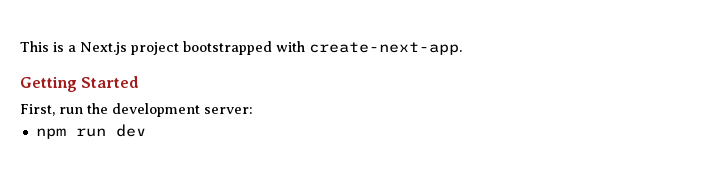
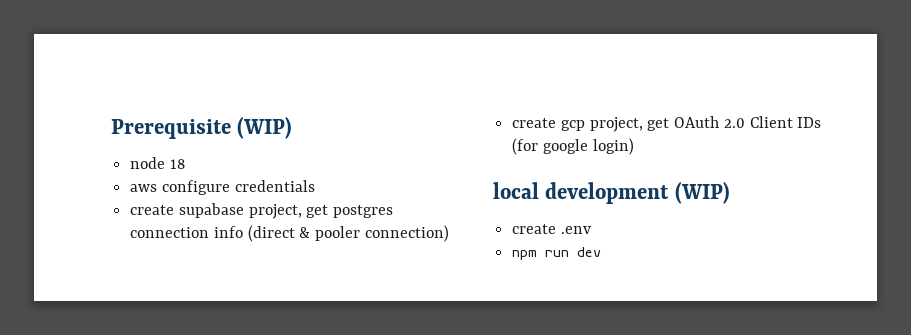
[20,41,462,55] [20,76,140,92] [20,103,253,117] This is a Next.js project bootstrapped with create-next-app. // Getting Started // First, run the development server: -> [111,117,293,139] [130,157,185,169] [130,180,315,195] [130,203,394,219] [130,225,449,242] [512,116,822,132] [512,138,634,155] [493,182,730,204] [512,224,591,234] Prerequisite (WIP) // node 18 // aws configure credentials // create supabase project, get postgres connection info (direct & pooler connection) // create gcp project, get OAuth 2.0 Client IDs (for google login) // local development (WIP) // create .env

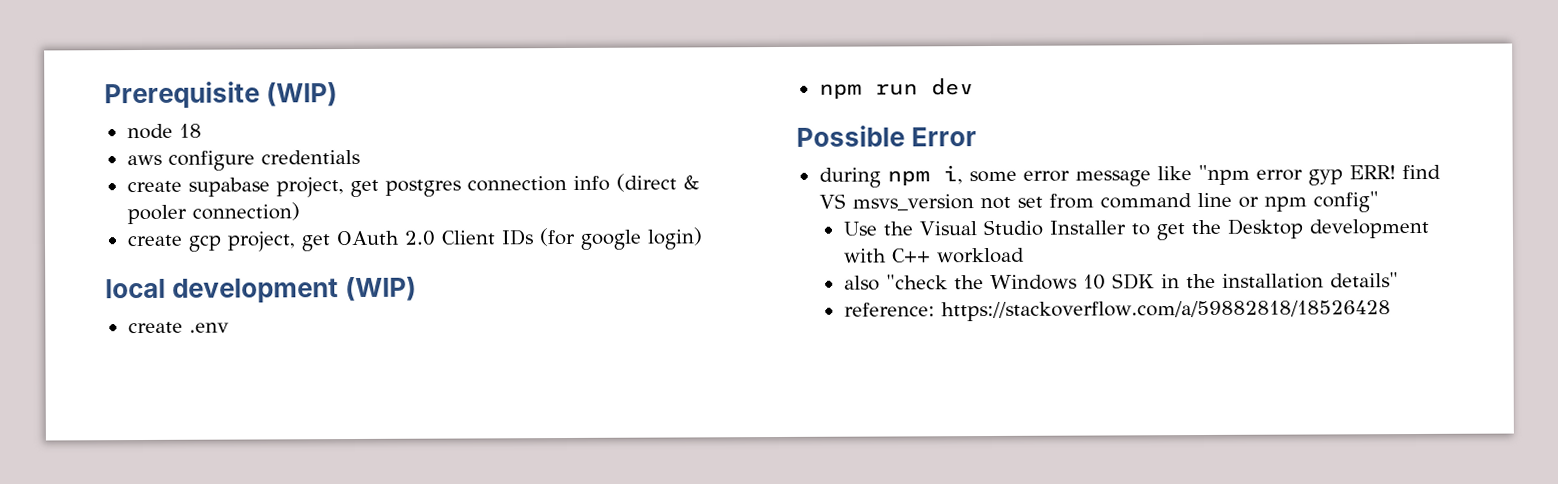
(602, 252) none -> [796,125,978,147] [818,164,1441,188] [818,191,1379,213] [842,218,1429,241] [843,247,1025,264] [843,272,1399,291] [843,300,1391,322] // Possible Error // during npm i, some error message like "npm error gyp ERR! find VS msvs_version not set from command line or npm config" // Use the Visual Studio Installer to get the Desktop development with C++ workload // also "check the Windows 10 SDK in the installation details" // reference: https://stackoverflow.com/a/59882818/18526428

